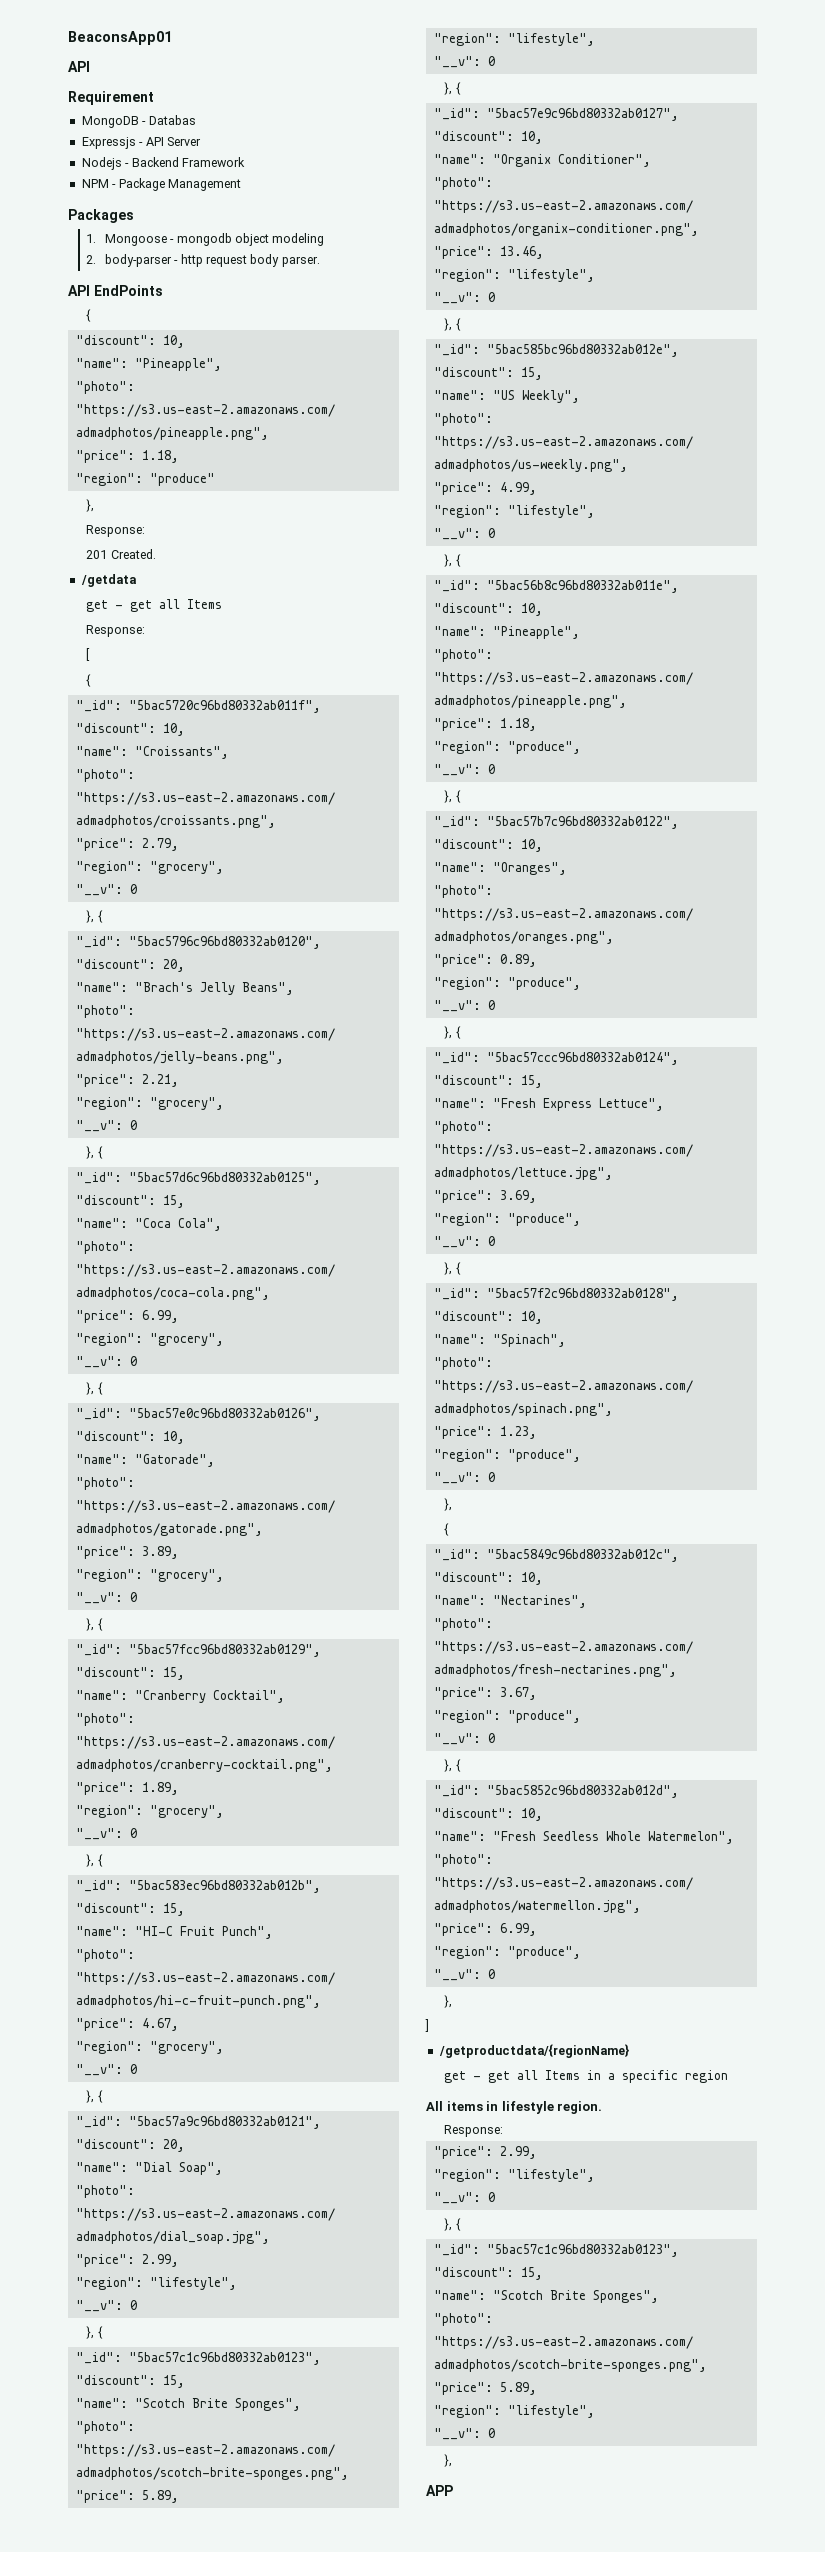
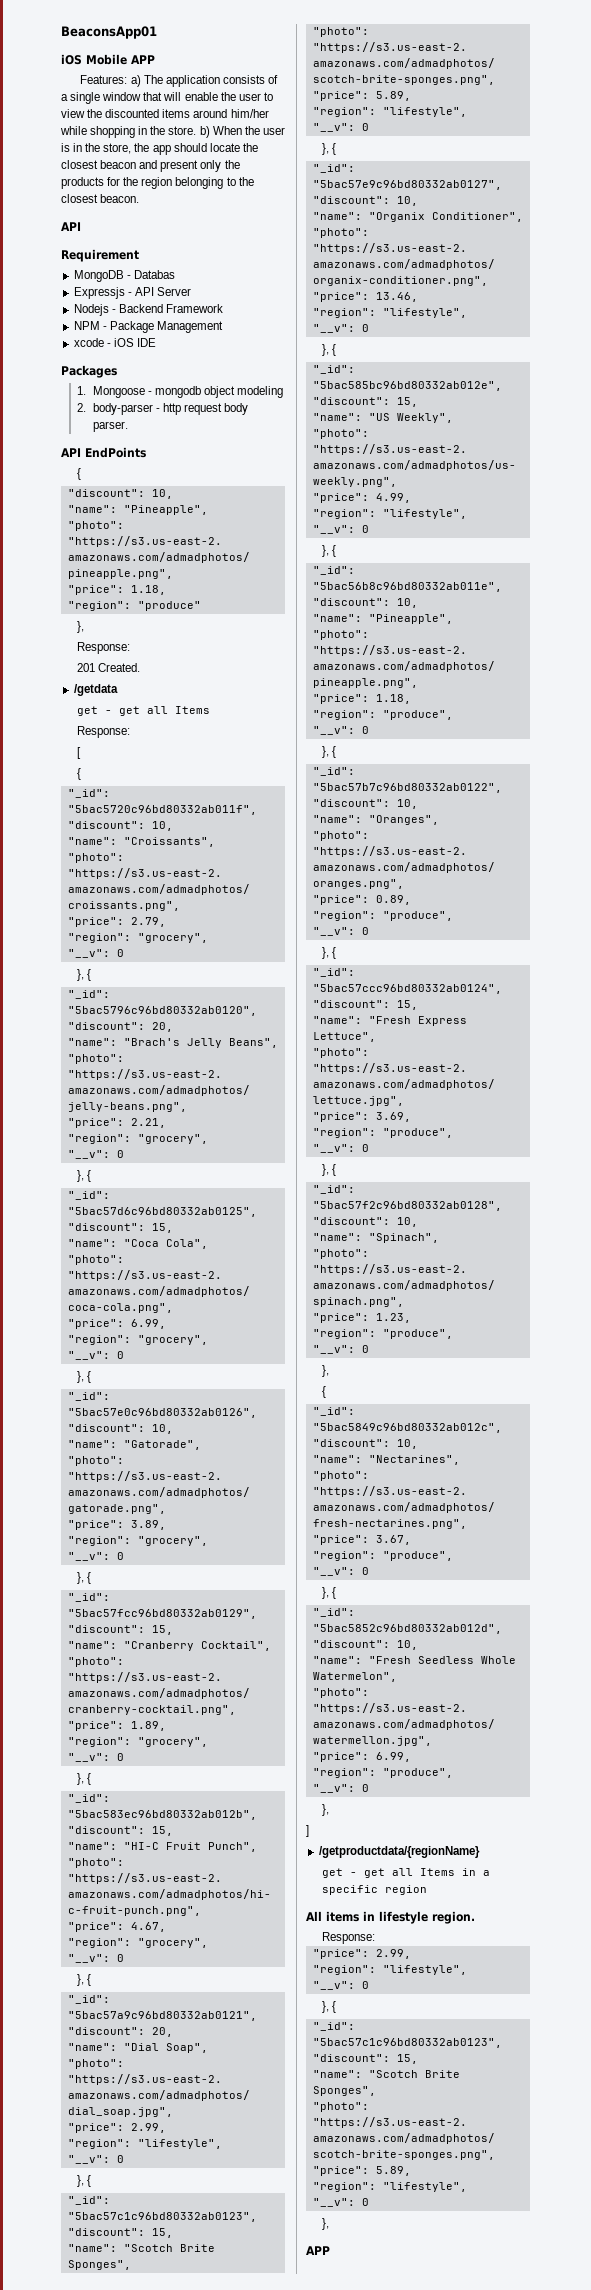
(172, 38) none -> [61,54,155,65] [80,75,278,87] [61,92,273,104] [61,109,269,118] [60,126,285,138] [61,143,258,155] [61,160,240,172] [61,177,254,189] [61,194,140,203] // iOS Mobile APP // Features: a) The application consists of a single window that will enable the user to view the discounted items around him/her while shopping in the store. b) When the user is in the store, the app should locate the closest beacon and present only the products for the region belonging to the closest beacon.
(241, 185) none -> [73,338,156,347] // xcode - iOS IDE

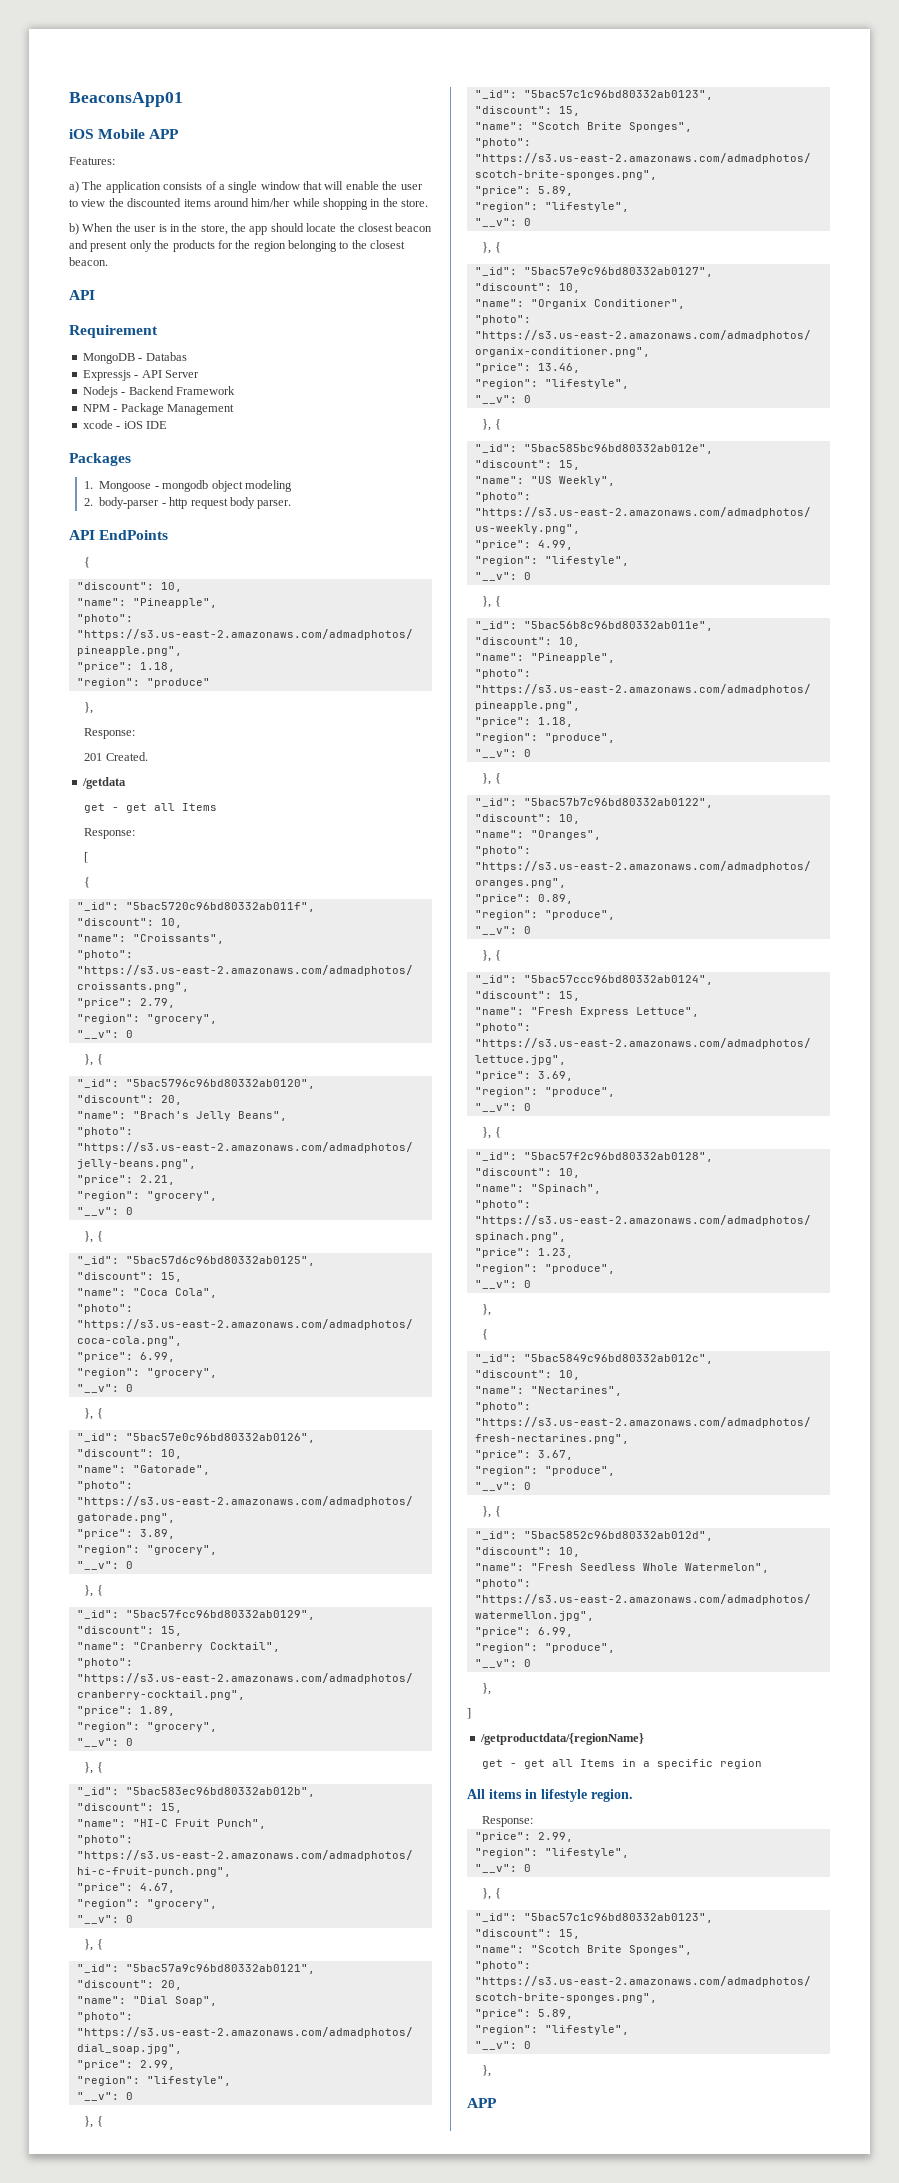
(128, 79) none -> (115, 161) //
(197, 130) none -> (429, 203) //

